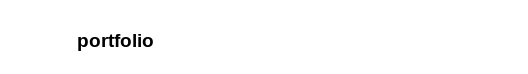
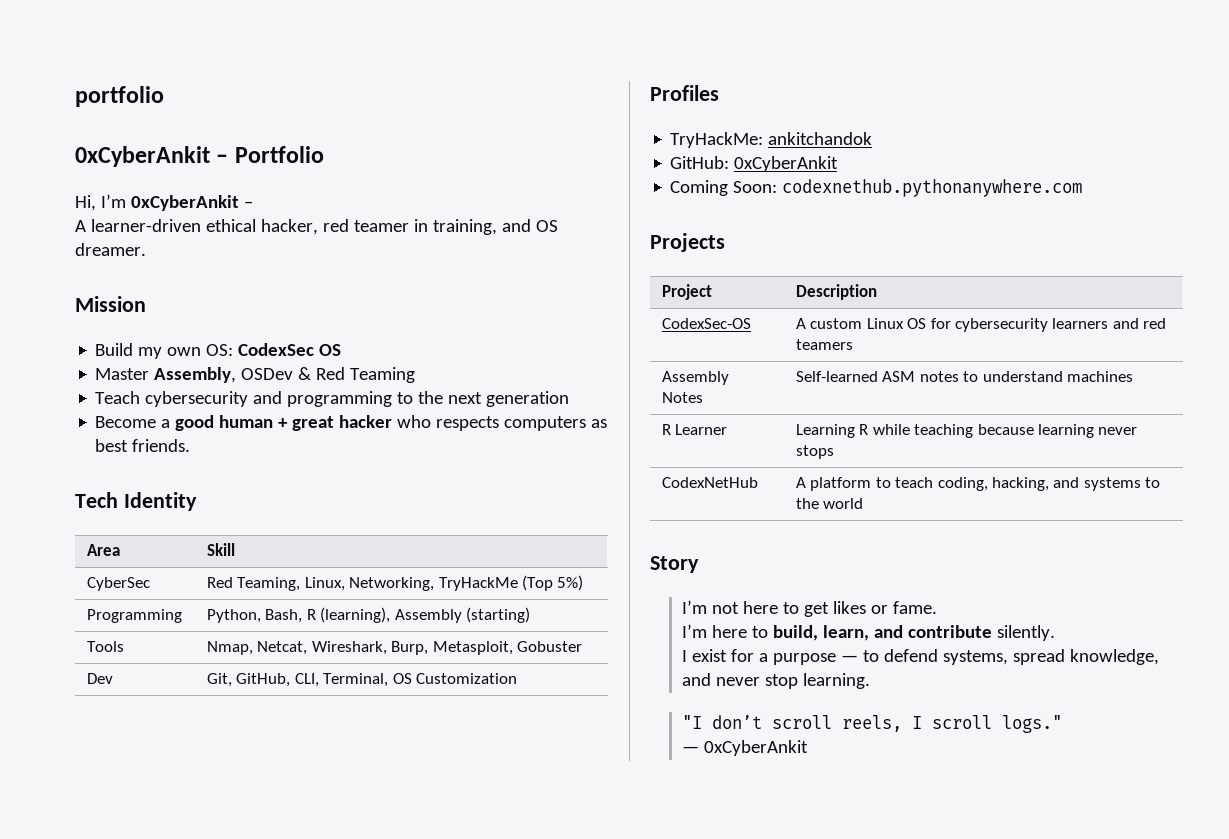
(154, 42) none -> [75,146,324,167] [75,194,253,211] [75,219,558,235] [75,243,146,256] [75,296,146,312] [95,343,342,359] [95,367,416,383] [95,391,570,407] [95,415,608,431] [95,439,191,452] [75,492,197,511] [86,544,120,556] [206,543,235,556] [86,577,150,591] [206,575,584,591] [86,609,182,623] [206,607,531,623] [86,641,124,652] [206,641,583,655] [86,673,113,684] [206,673,518,687] [650,85,719,101] [670,132,873,148] [670,156,839,172] [670,179,1083,197] [650,233,725,252] [661,284,712,300] [795,284,877,300] [661,318,751,329] [795,318,1167,332] [795,339,853,350] [661,371,729,385] [661,392,703,403] [795,371,1134,382] [661,424,728,435] [795,424,1138,438] [795,445,834,459] [661,477,758,488] [795,477,1161,491] [795,498,864,509] [650,556,699,573] [682,600,938,617] [682,624,1056,641] [682,649,1160,665] [682,673,871,689] [682,715,1063,733] [682,740,809,756] // 0xCyberAnkit – Portfolio // Hi, I’m 0xCyberAnkit – // A learner-driven ethical hacker, red teamer in training, and OS dreamer. // Mission // Build my own OS: CodexSec OS // Master Assembly, OSDev & Red Teaming // Teach cybersecurity and programming to the next generation // Become a good human + great hacker who respects computers as best friends. // Tech Identity // Area | Skill // CyberSec | Red Teaming, Linux, Networking, TryHackMe (Top 5%) // Programming | Python, Bash, R (learning), Assembly (starting) // Tools | Nmap, Netcat, Wireshark, Burp, Metasploit, Gobuster // Dev | Git, GitHub, CLI, Terminal, OS Customization // Profiles // TryHackMe: ankitchandok // GitHub: 0xCyberAnkit // Coming Soon: codexnethub.pythonanywhere.com // Projects // Project | Description // CodexSec-OS | A custom Linux OS for cybersecurity learners and red teamers // Assembly Notes | Self-learned ASM notes to understand machines // R Learner | Learning R while teaching because learning never stops // CodexNetHub | A platform to teach coding, hacking, and systems to the world // Story // I’m not here to get likes or fame. // I’m here to build, learn, and contribute silently. // I exist for a purpose — to defend systems, spread knowledge, and never stop learning. // "I don’t scroll reels, I scroll logs." // — 0xCyberAnkit

